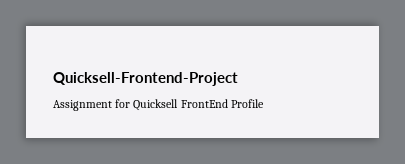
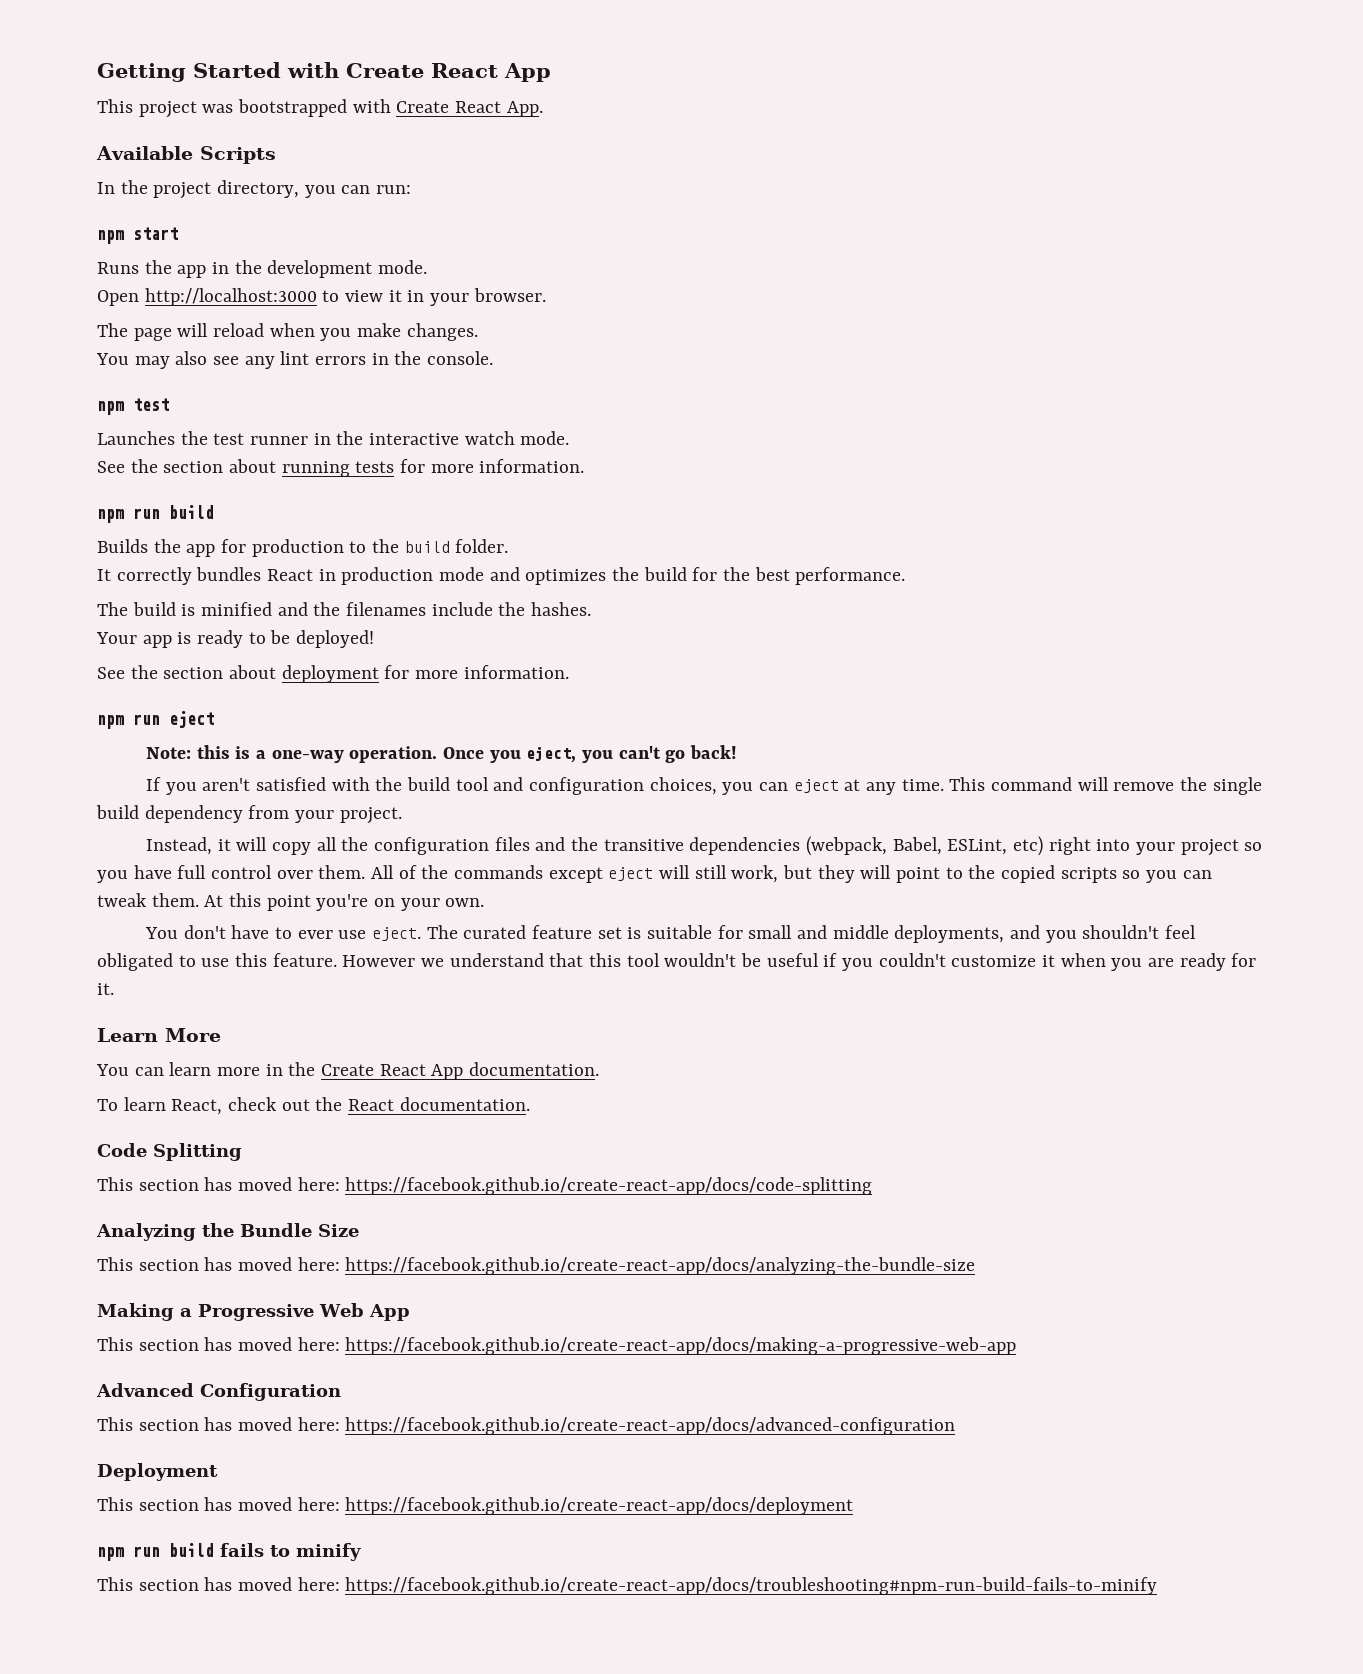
[53,72,238,86] [53,99,264,111] Quicksell-Frontend-Project // Assignment for Quicksell FrontEnd Profile -> [97,62,551,82] [97,99,543,118] [96,146,276,164] [97,180,412,199] [97,227,178,244] [97,260,428,278] [97,288,546,306] [97,323,478,341] [96,351,494,369] [97,398,169,415] [97,431,570,445] [97,459,585,477] [97,505,214,523] [97,539,509,557] [97,567,906,585] [97,602,592,616] [96,630,375,648] [97,665,569,683] [97,711,214,729] [145,745,737,763] [145,777,1262,795] [96,805,402,824] [145,836,1263,856] [97,865,1212,883] [97,893,485,911] [144,925,1196,943] [97,953,1257,971] [97,983,114,995] [97,1028,221,1042] [96,1062,600,1080] [97,1097,530,1115] [97,1143,242,1161] [97,1177,873,1195] [96,1223,359,1241] [97,1257,976,1275] [97,1303,410,1321] [97,1337,1017,1355] [96,1383,341,1401] [97,1417,956,1435] [97,1463,218,1481] [97,1497,854,1515] [97,1543,361,1561] [97,1577,1158,1595] Getting Started with Create React App // This project was bootstrapped with Create React App. // Available Scripts // In the project directory, you can run: // npm start // Runs the app in the development mode. // Open http://localhost:3000 to view it in your browser. // The page will reload when you make changes. // You may also see any lint errors in the console. // npm test // Launches the test runner in the interactive watch mode. // See the section about running tests for more information. // npm run build // Builds the app for production to the build folder. // It correctly bundles React in production mode and optimizes the build for the best performance. // The build is minified and the filenames include the hashes. // Your app is ready to be deployed! // See the section about deployment for more information. // npm run eject // Note: this is a one-way operation. Once you eject, you can't go back! // If you aren't satisfied with the build tool and configuration choices, you can eject at any time. This command will remove the single build dependency from your project. // Instead, it will copy all the configuration files and the transitive dependencies (webpack, Babel, ESLint, etc) right into your project so you have full control over them. All of the commands except eject will still work, but they will point to the copied scripts so you can tweak them. At this point you're on your own. // You don't have to ever use eject. The curated feature set is suitable for small and middle deployments, and you shouldn't feel obligated to use this feature. However we understand that this tool wouldn't be useful if you couldn't customize it when you are ready for it. // Learn More // You can learn more in the Create React App documentation. // To learn React, check out the React documentation. // Code Splitting // This section has moved here: https://facebook.github.io/create-react-app/docs/code-splitting // Analyzing the Bundle Size // This section has moved here: https://facebook.github.io/create-react-app/docs/analyzing-the-bundle-size // Making a Progressive Web App // This section has moved here: https://facebook.github.io/create-react-app/docs/making-a-progressive-web-app // Advanced Configuration // This section has moved here: https://facebook.github.io/create-react-app/docs/advanced-configuration // Deployment // This section has moved here: https://facebook.github.io/create-react-app/docs/deployment // npm run build fails to minify // This section has moved here: https://facebook.github.io/create-react-app/docs/troubleshooting#npm-run-build-fails-to-minify

